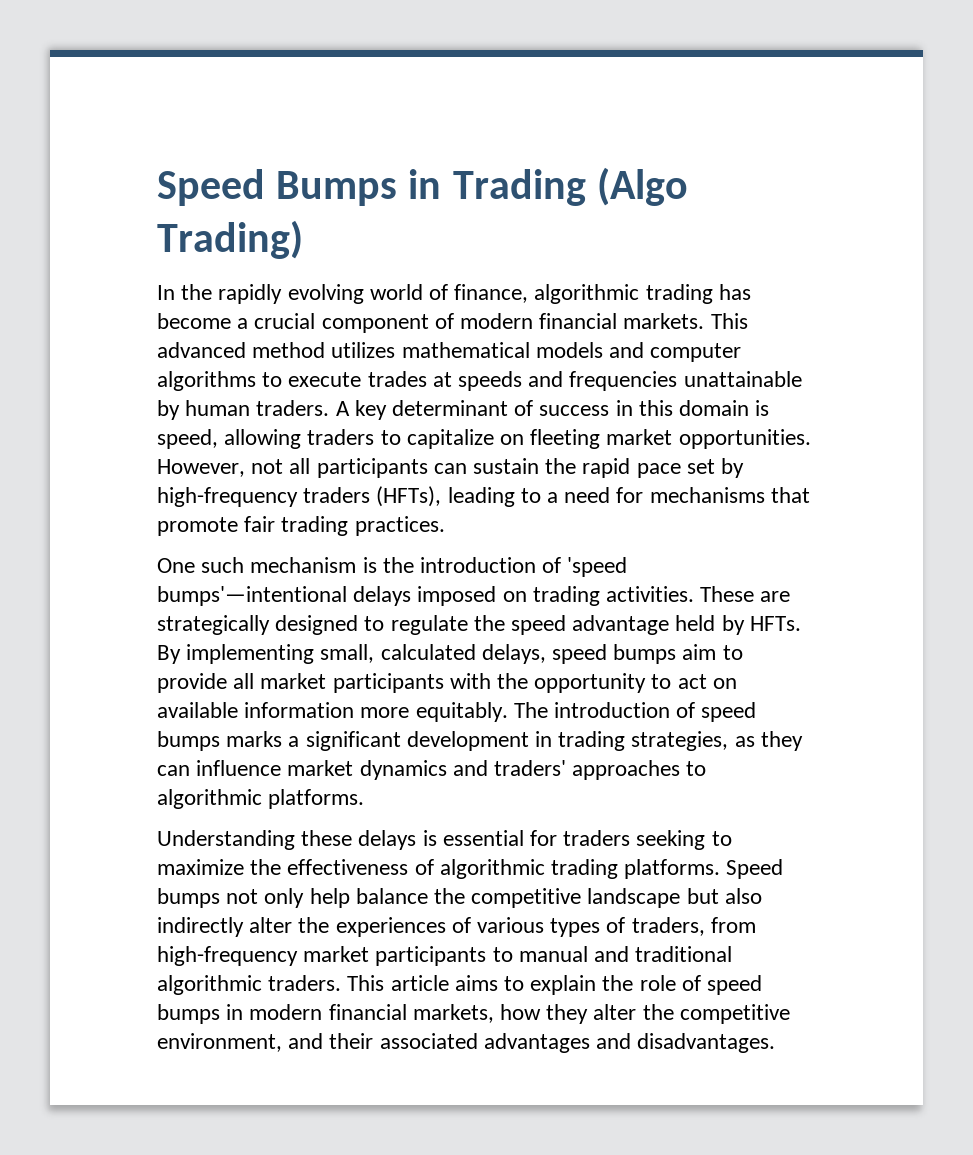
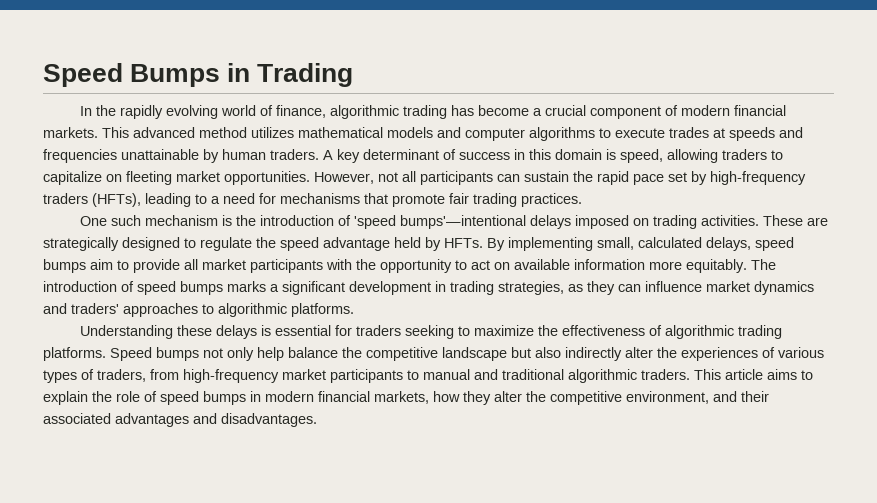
[596,167,688,206] [157,220,303,259] (Algo Trading) -> (354, 75) none

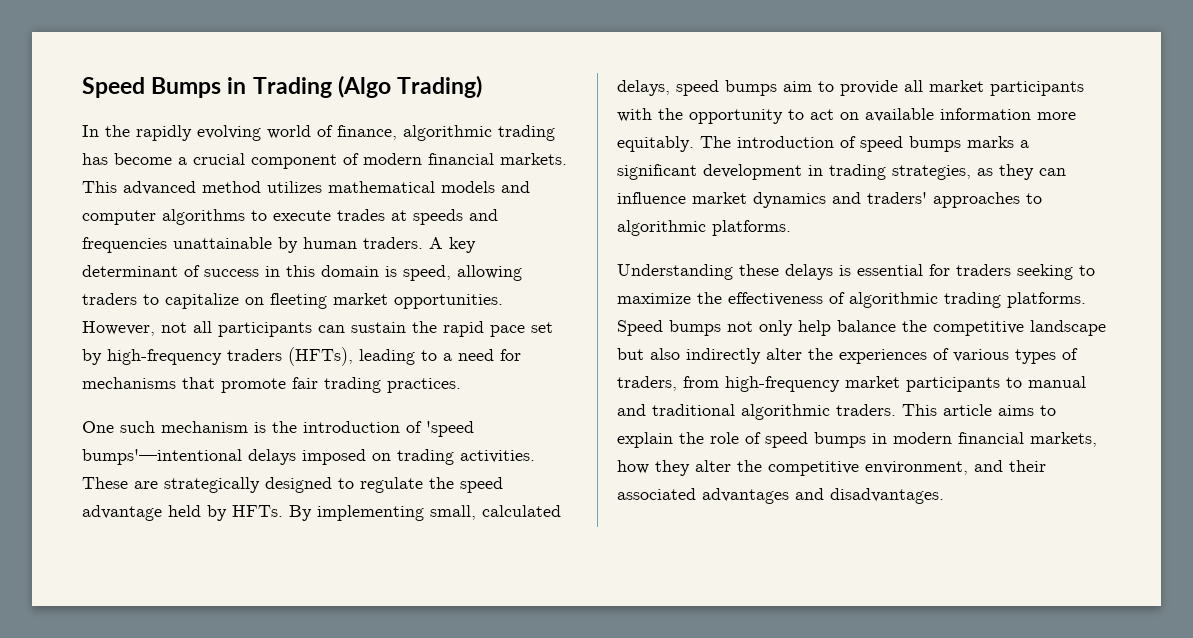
(354, 75) none -> [337,75,483,98] (Algo Trading)

